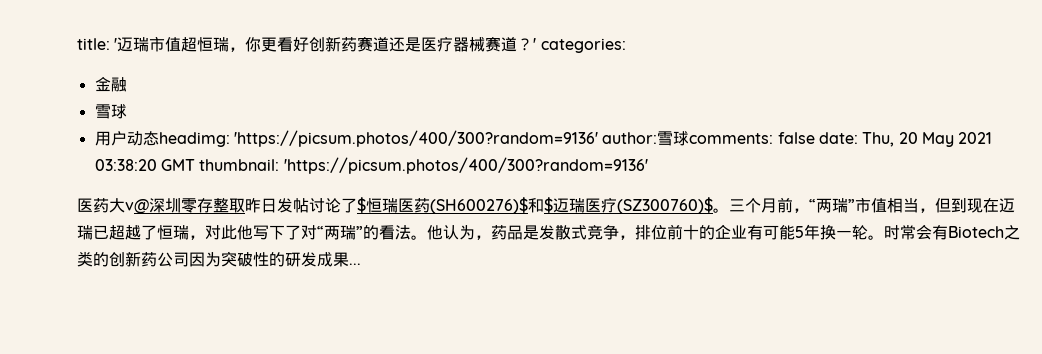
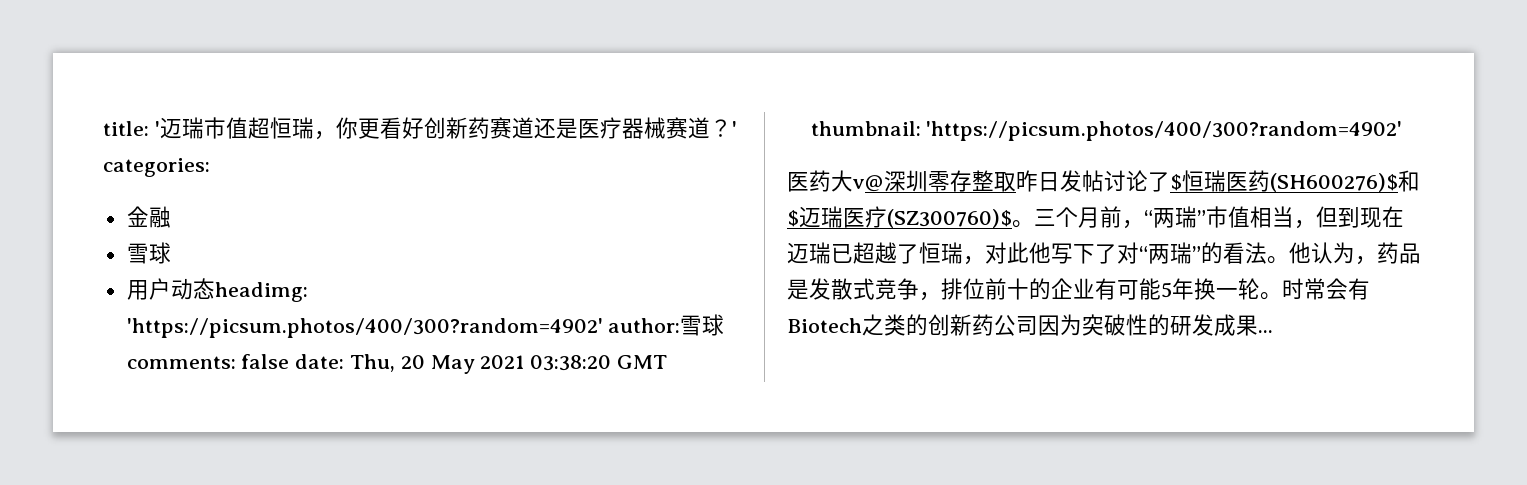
[233,130,598,147] 'https://picsum.photos/400/300?random=9136' -> [126,318,603,338] 'https://picsum.photos/400/300?random=4902'
[283,157,648,174] 'https://picsum.photos/400/300?random=9136' -> [926,121,1403,141] 'https://picsum.photos/400/300?random=4902'

